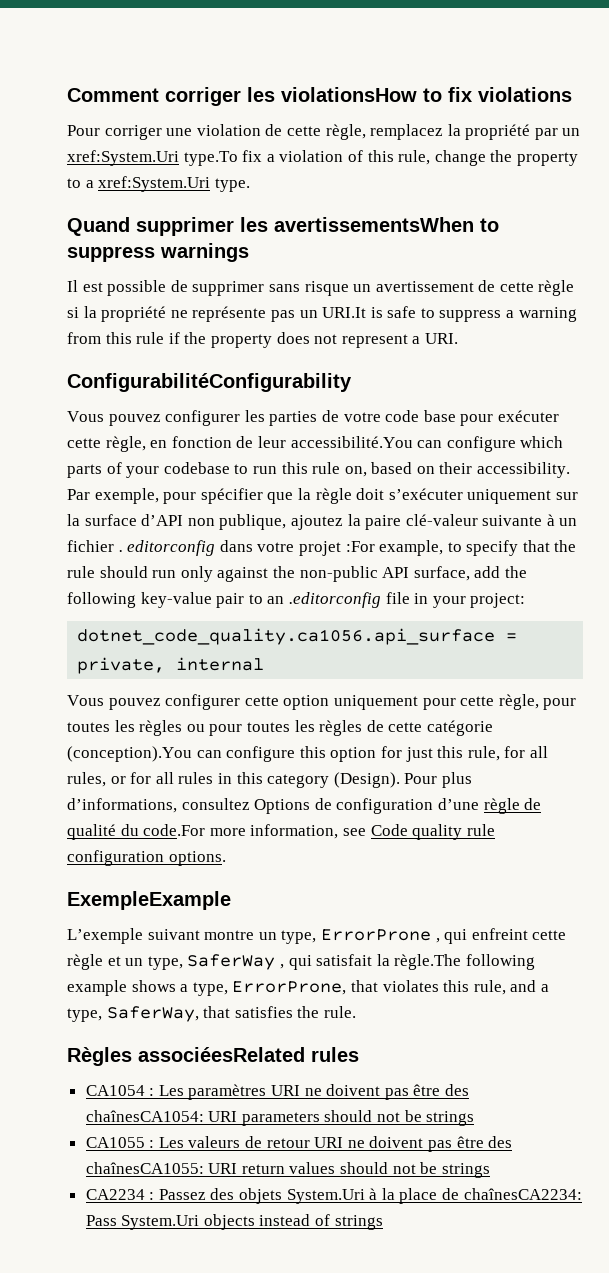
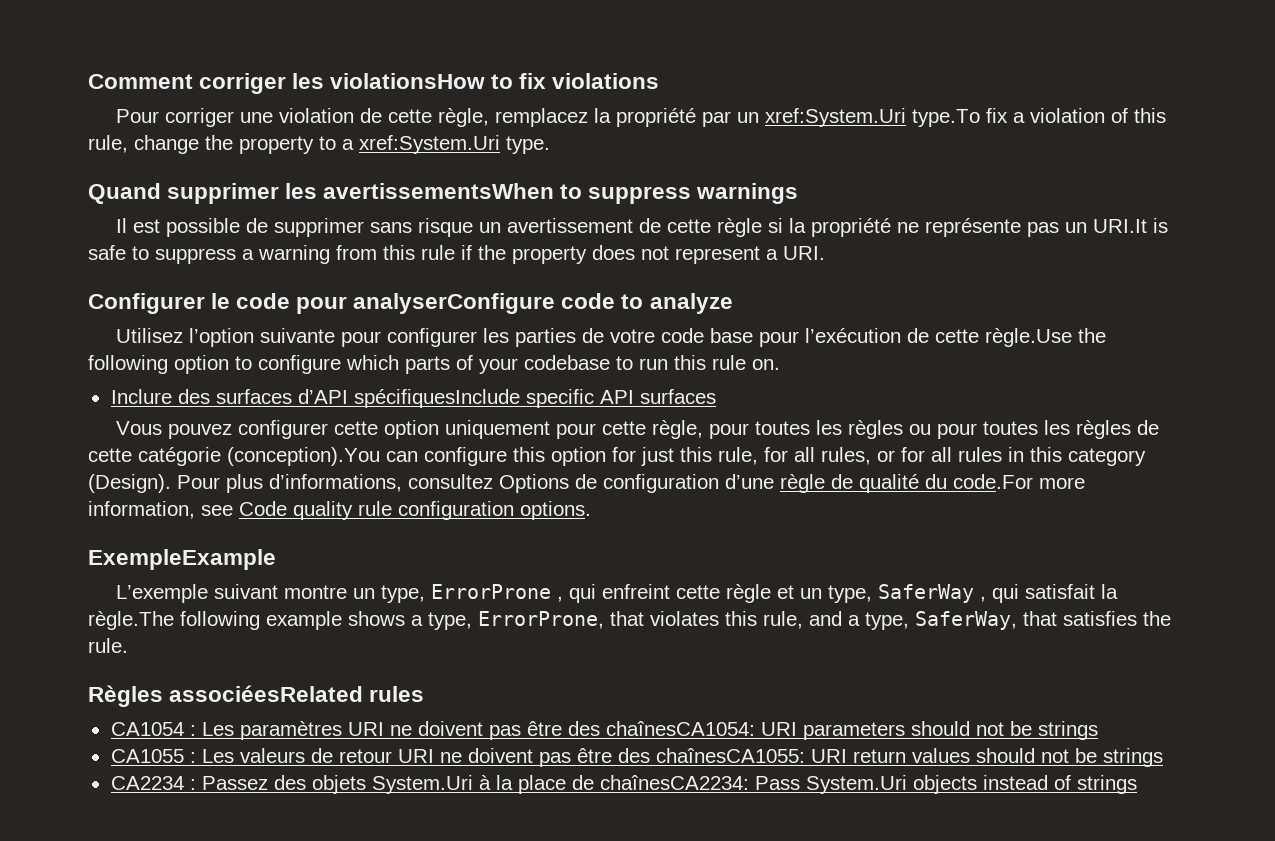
[67,373,352,392] [67,411,161,426] ConfigurabilitéConfigurability // Vous pouvez -> [88,293,733,314] [115,328,381,347] Configurer le code pour analyserConfigure code to analyze // Utilisez l’option suivante pour
[497,410,559,422] [67,436,443,452] exécuter cette règle, en fonction de leur accessibilité.You can -> [804,328,1106,347] [88,355,252,374] l’exécution de cette règle.Use the following option to
[344,462,571,478] [67,488,578,504] [67,514,578,530] [67,540,577,556] [67,566,527,582] [67,592,526,608] [77,628,518,645] [77,657,265,674] on, based on their accessibility. Par exemple, pour spécifier que la règle doit s’exécuter uniquement sur la surface d’API non publique, ajoutez la paire clé-valeur suivante à un fichier . editorconfig dans votre projet :For example, to specify that the rule should run only against the non-public API surface, add the following key-value pair to an .editorconfig file in your project: // dotnet_code_quality.ca1056.api_surface = private, internal -> [752,359,780,370] [110,389,716,408] on. // Inclure des surfaces d’API spécifiquesInclude specific API surfaces

